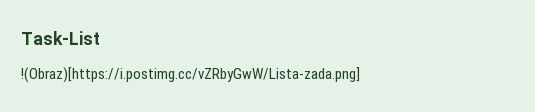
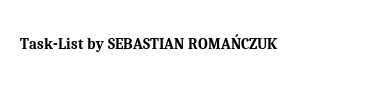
[21,67,360,83] // !(Obraz)[https://i.postimg.cc/vZRbyGwW/Lista-zada.png] -> [86,34,278,52] by SEBASTIAN ROMAŃCZUK

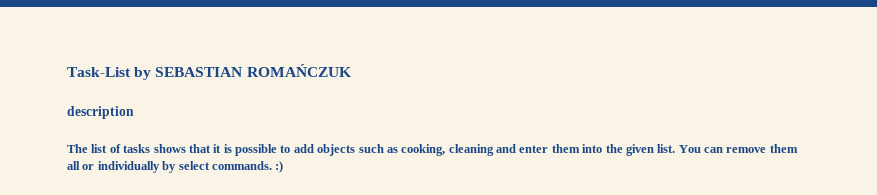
(278, 41) none -> [67,106,134,119] [67,144,798,156] [67,161,284,173] // description // The list of tasks shows that it is possible to add objects such as cooking, cleaning and enter them into the given list. You can remove them all or individually by select commands. :)

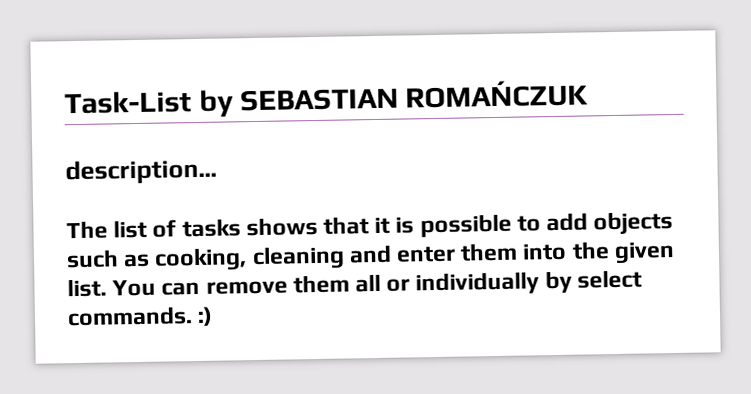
[67,106,134,119] description -> [65,158,217,186] description...

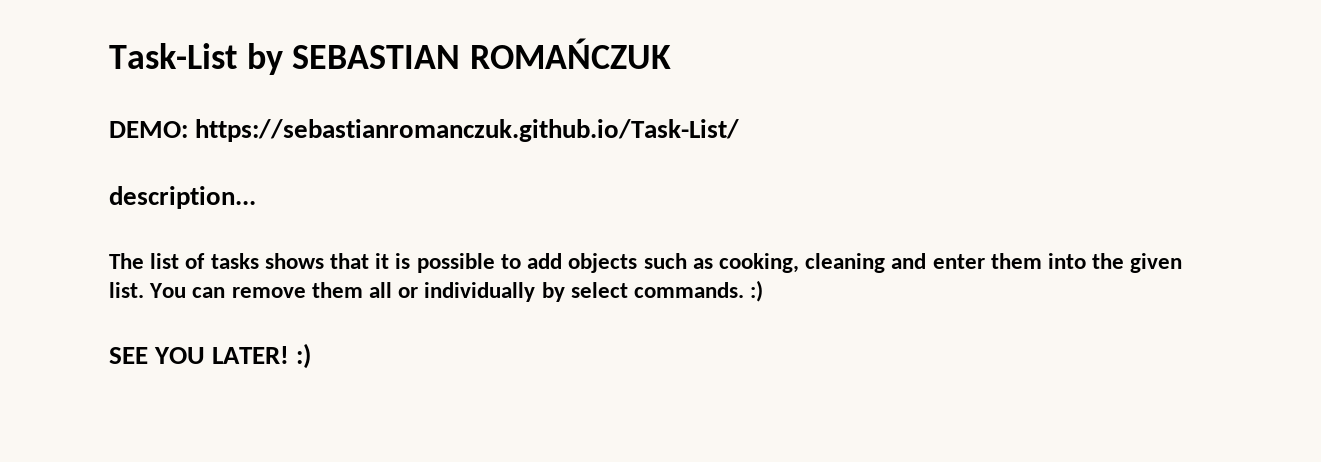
(589, 94) none -> [109,119,740,142] // DEMO: https://sebastianromanczuk.github.io/Task-List/
(214, 316) none -> [109,343,312,369] // SEE YOU LATER! :)

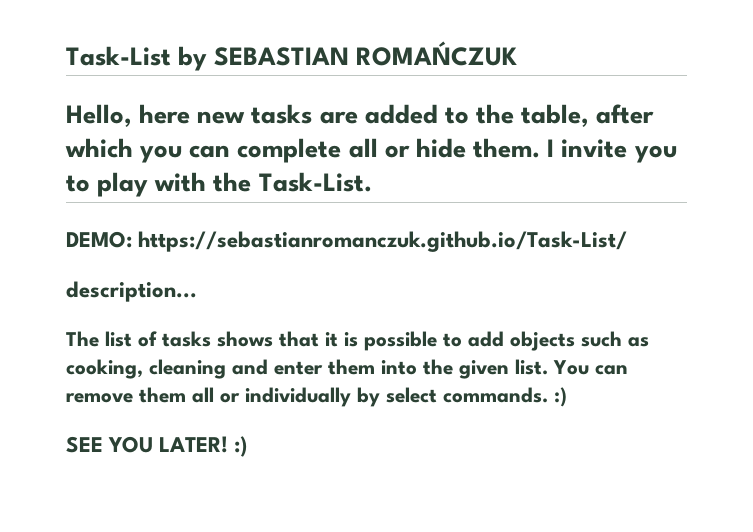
(672, 53) none -> [66,104,655,127] [65,138,677,163] [66,172,372,197] // Hello, here new tasks are added to the table, after which you can complete all or hide them. I invite you to play with the Task-List.

